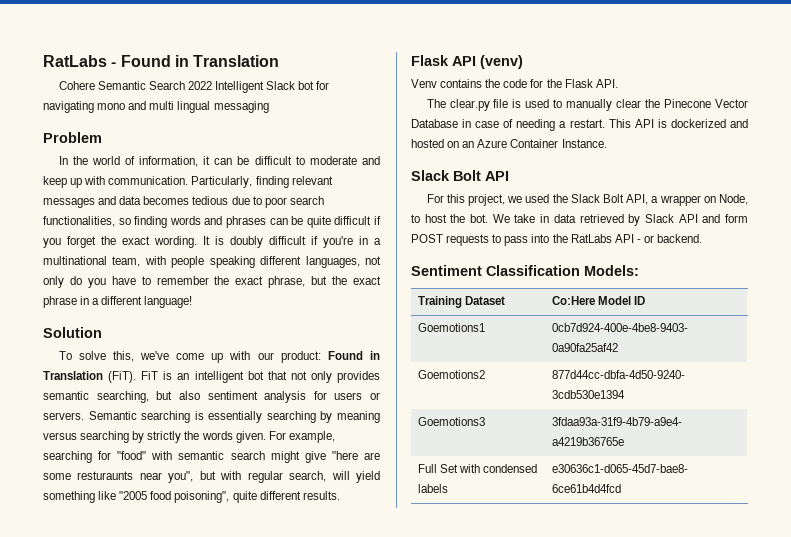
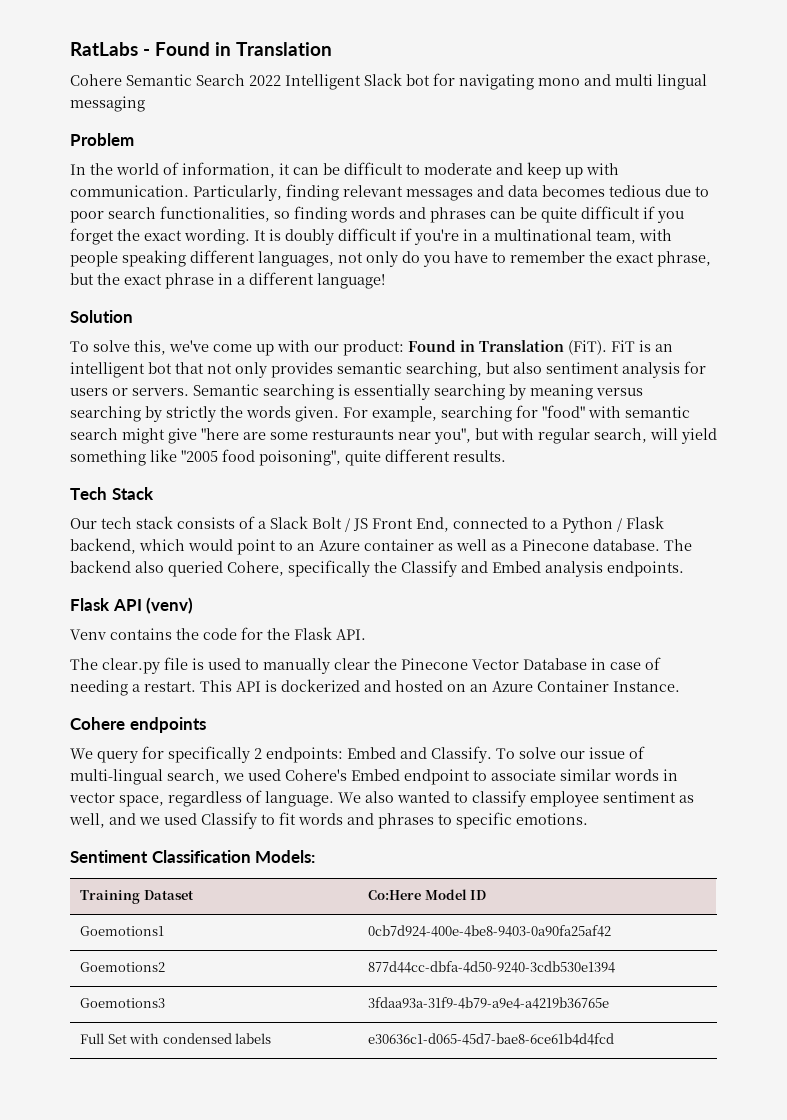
(340, 495) none -> [70,487,154,500] [70,516,664,533] [70,538,692,555] [70,560,684,577] // Tech Stack // Our tech stack consists of a Slack Bolt / JS Front End, connected to a Python / Flask backend, which would point to an Azure container as well as a Pinecone database. The backend also queried Cohere, specifically the Classify and Embed analysis endpoints.
[411,170,509,181] [426,194,749,206] [411,214,748,226] [411,234,703,246] Slack Bolt API // For this project, we used the Slack Bolt API, a wrapper on Node, to host the bot. We take in data retrieved by Slack API and form POST requests to pass into the RatLabs API - or backend. -> [70,717,206,733] [70,746,645,763] [70,769,678,785] [69,790,694,807] [69,812,588,829] Cohere endpoints // We query for specifically 2 endpoints: Embed and Classify. To solve our issue of multi-lingual search, we used Cohere's Embed endpoint to associate similar words in vector space, regardless of language. We also wanted to classify employee sentiment as well, and we used Classify to fit words and phrases to specific emotions.

